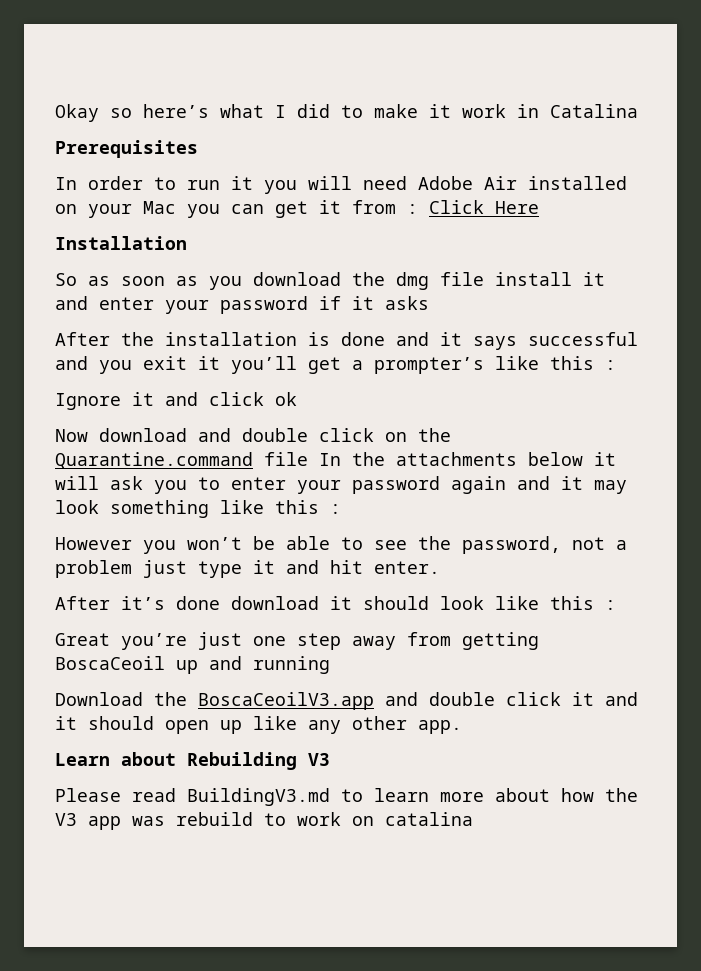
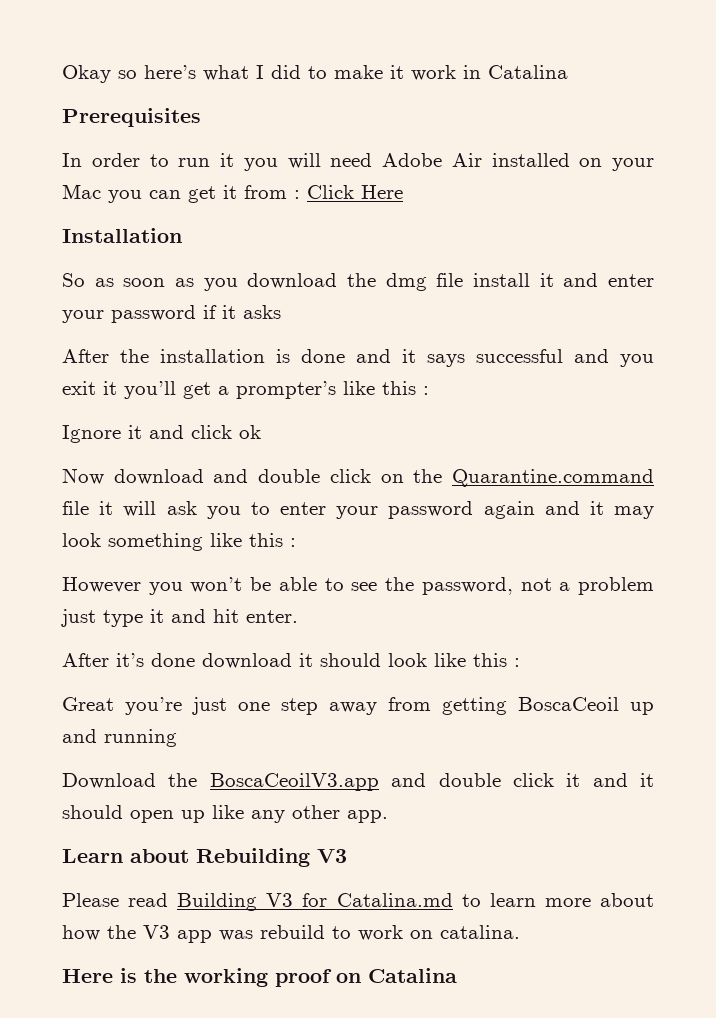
[319,452,583,466] In the attachments below -> (89, 508) none
[187,788,330,806] BuildingV3.md -> [177,893,453,911] Building V3 for Catalina.md
[385,812,473,826] catalina -> [440,925,520,939] [62,968,457,987] catalina. // Here is the working proof on Catalina

